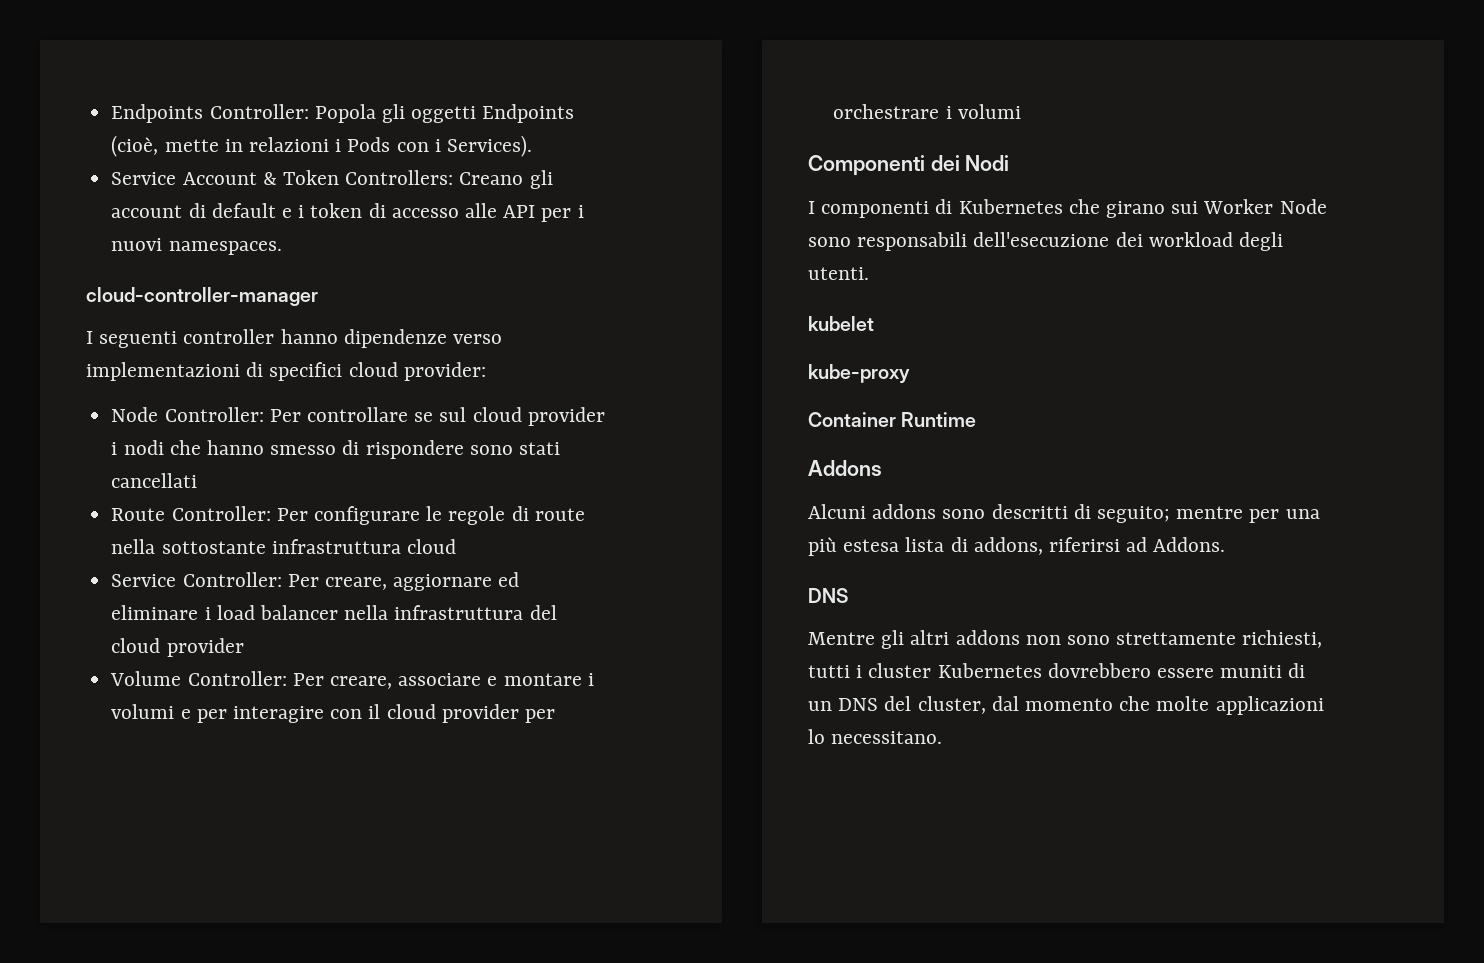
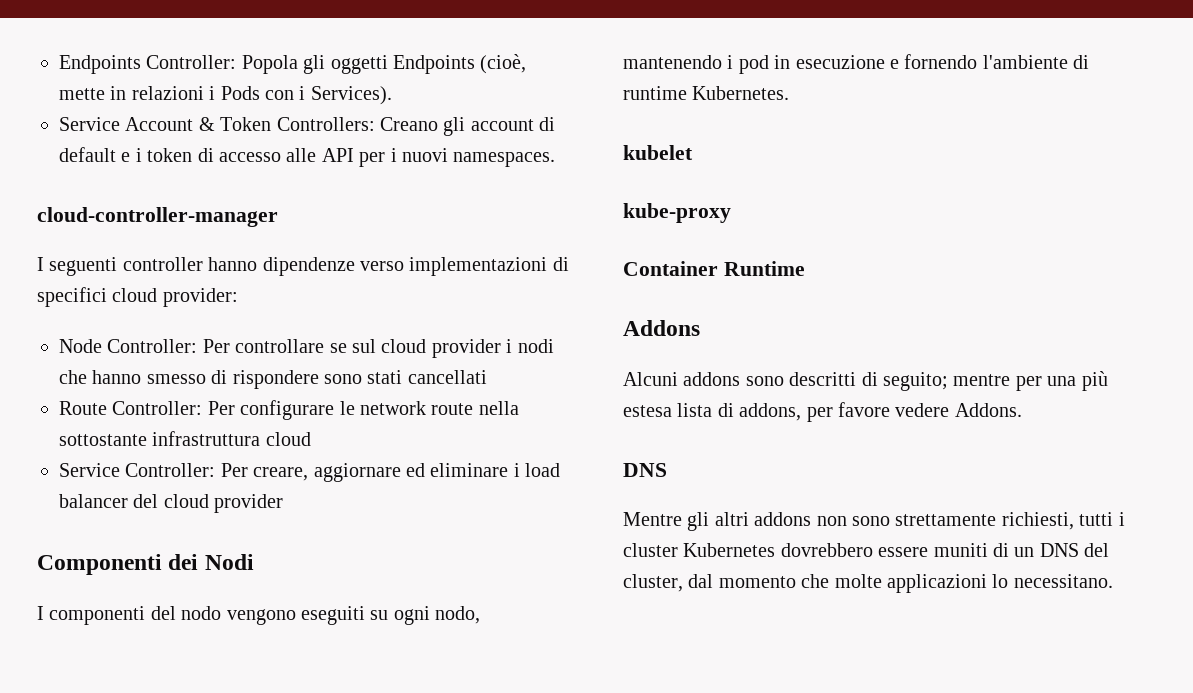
[448,506,529,525] regole di -> [360,401,426,415] network
[344,605,524,620] nella infrastruttura -> (128, 501) none
[110,671,594,689] [111,704,555,723] [833,104,1021,119] // Volume Controller: Per creare, associare e montare i volumi e per interagire con il cloud provider per orchestrare i volumi -> (284, 503) none
[935,199,1327,218] [808,232,1284,251] [808,267,869,280] di Kubernetes che girano sui Worker Node sono responsabili dell'esecuzione dei workload degli utenti. -> [150,606,481,625] [623,54,1090,74] [623,86,790,100] del nodo vengono eseguiti su ogni nodo, mantenendo i pod in esecuzione e fornendo l'ambiente di runtime Kubernetes.
[1049,537,1148,552] riferirsi ad -> [806,402,950,422] per favore vedere

